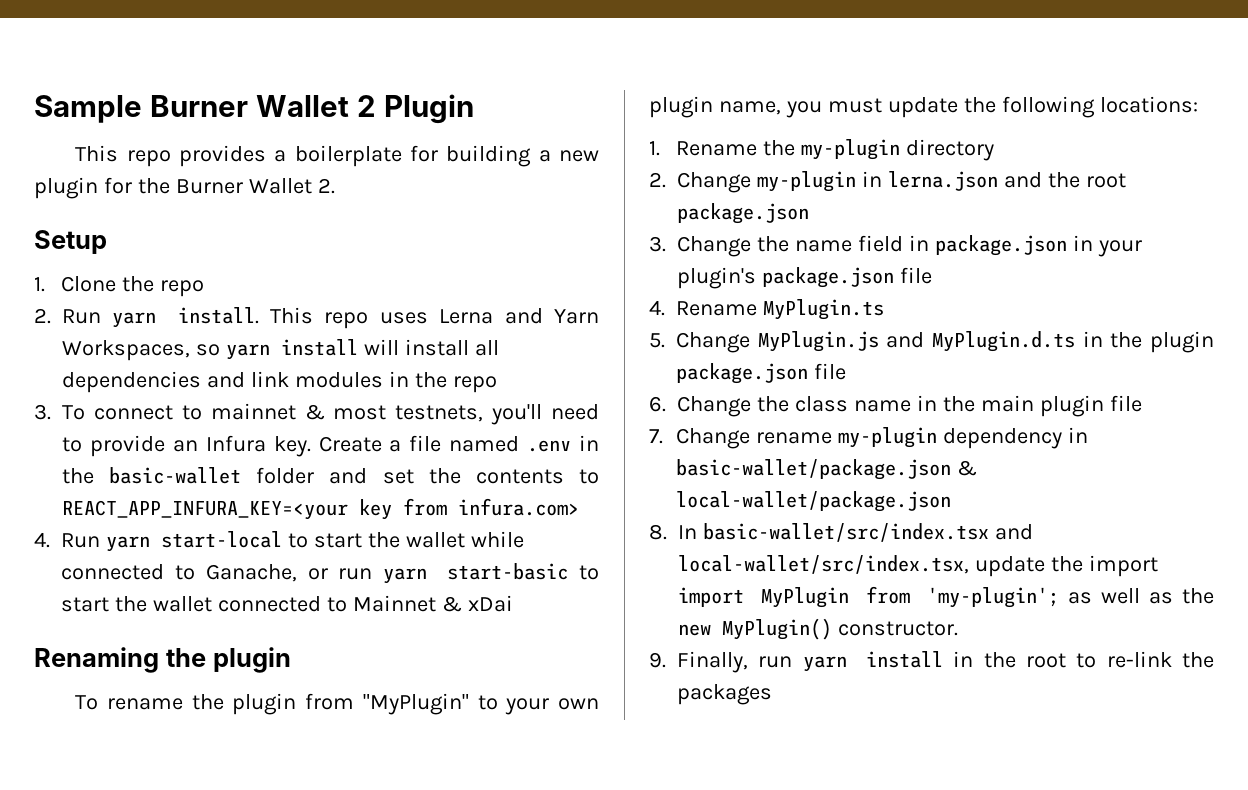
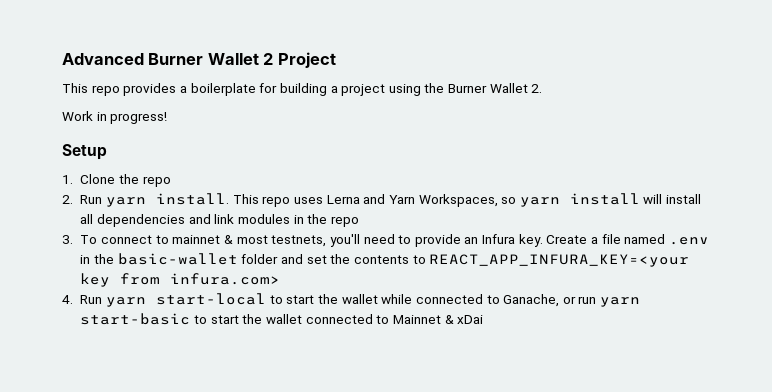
[34,95,142,123] Sample -> [62,53,144,65] Advanced
[383,94,474,124] Plugin -> [277,52,336,68] Project
[559,150,600,162] [34,177,132,199] new plugin for -> [341,84,421,96] project using
(335, 186) none -> [62,111,168,124] // Work in progress!
[34,647,291,673] [75,693,600,715] [649,96,1198,118] [649,139,994,161] [649,171,1126,193] [677,203,809,224] [649,235,1142,257] [677,267,932,289] [649,299,884,320] [649,331,1214,353] [676,363,846,384] [649,395,1142,417] [649,427,1088,449] [676,459,977,480] [676,491,952,512] [649,523,1033,542] [678,555,1158,577] [678,586,1214,608] [678,618,958,640] [649,651,1214,673] [677,684,772,705] // Renaming the plugin // To rename the plugin from "MyPlugin" to your own plugin name, you must update the following locations: // 1. Rename the my-plugin directory // 2. Change my-plugin in lerna.json and the root package.json // 3. Change the name field in package.json in your plugin's package.json file // 4. Rename MyPlugin.ts // 5. Change MyPlugin.js and MyPlugin.d.ts in the plugin package.json file // 6. Change the class name in the main plugin file // 7. Change rename my-plugin dependency in basic-wallet/package.json & local-wallet/package.json // 8. In basic-wallet/src/index.tsx and local-wallet/src/index.tsx, update the import import MyPlugin from 'my-plugin'; as well as the new MyPlugin() constructor. // 9. Finally, run yarn install in the root to re-link the packages -> (484, 319) none

